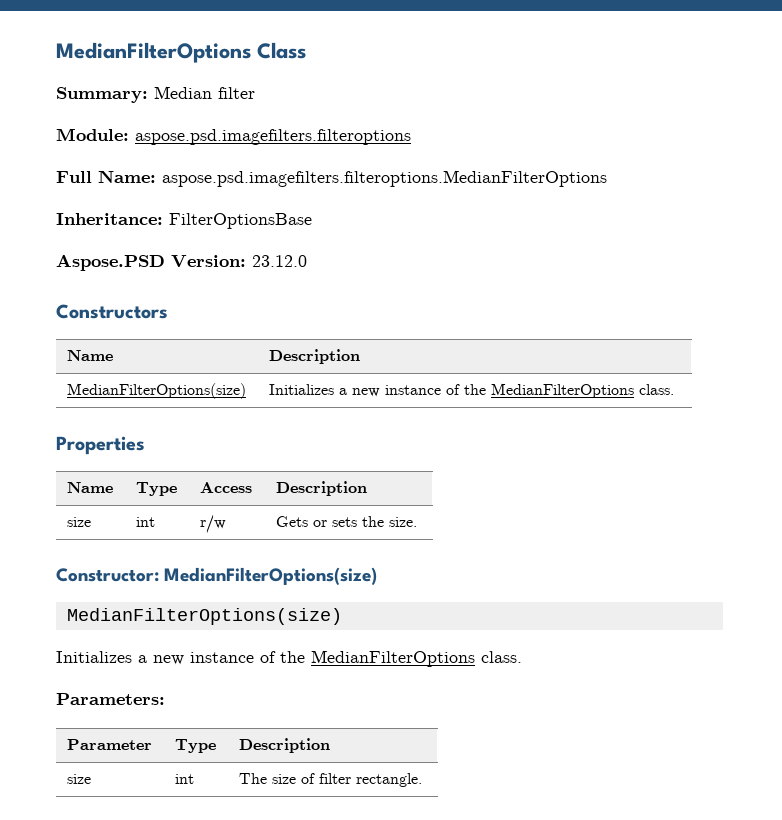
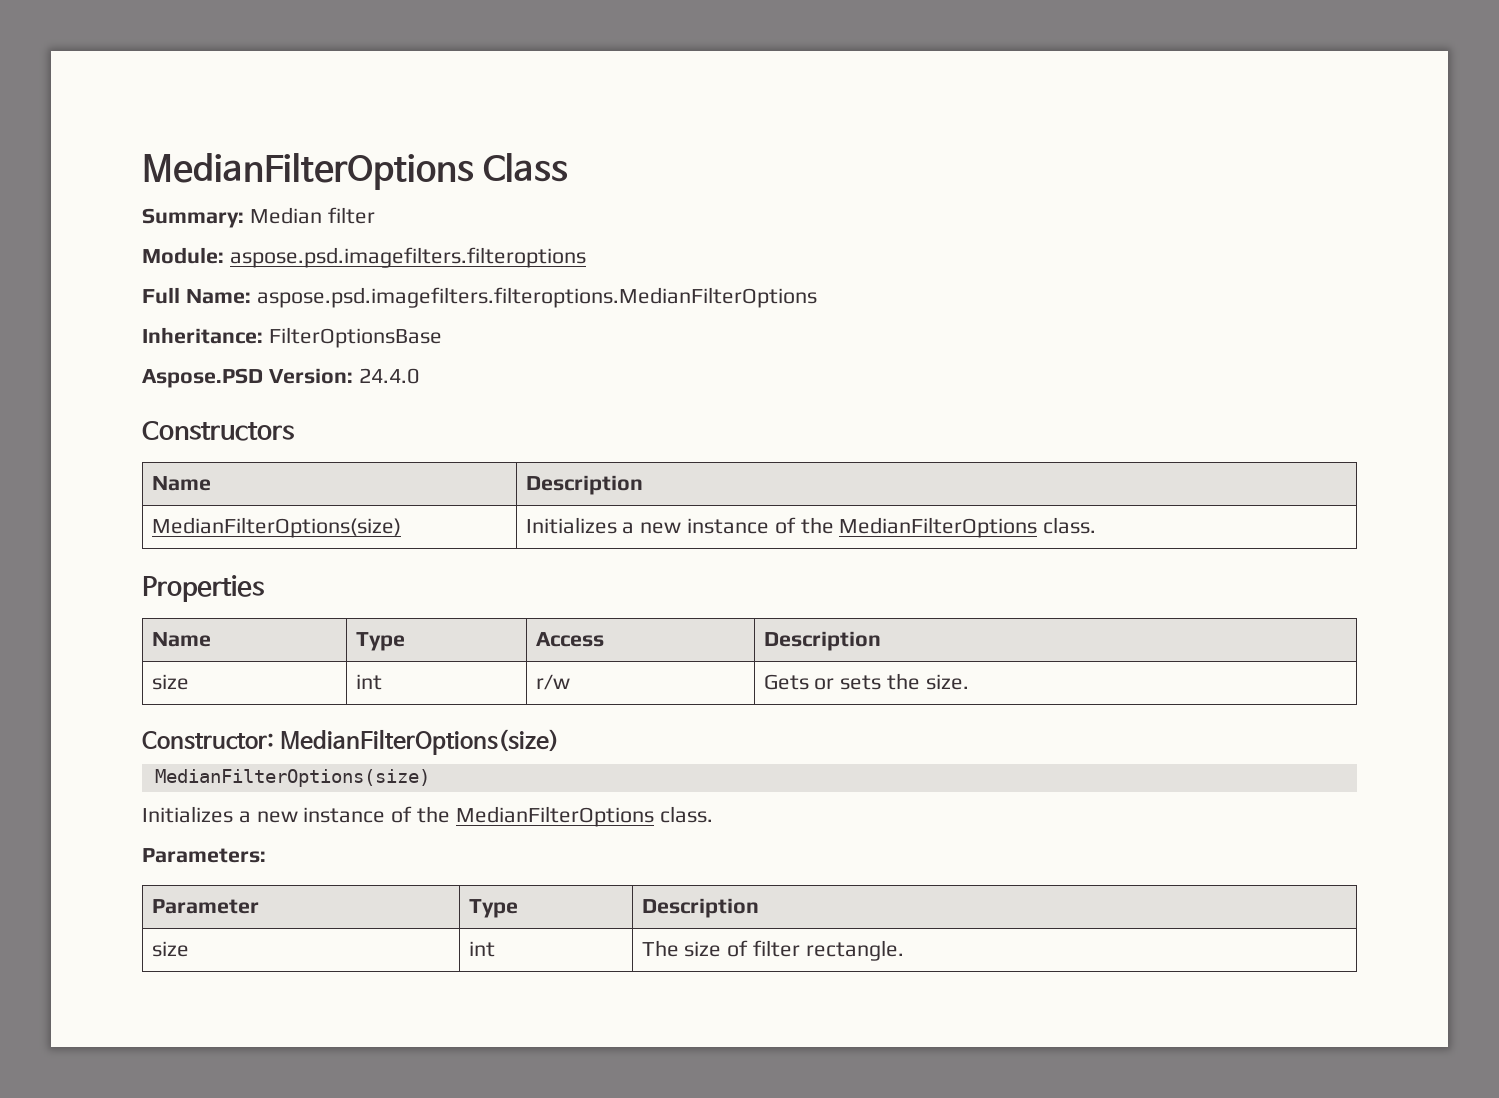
[252,255,307,267] 23.12.0 -> [358,368,419,384] 24.4.0

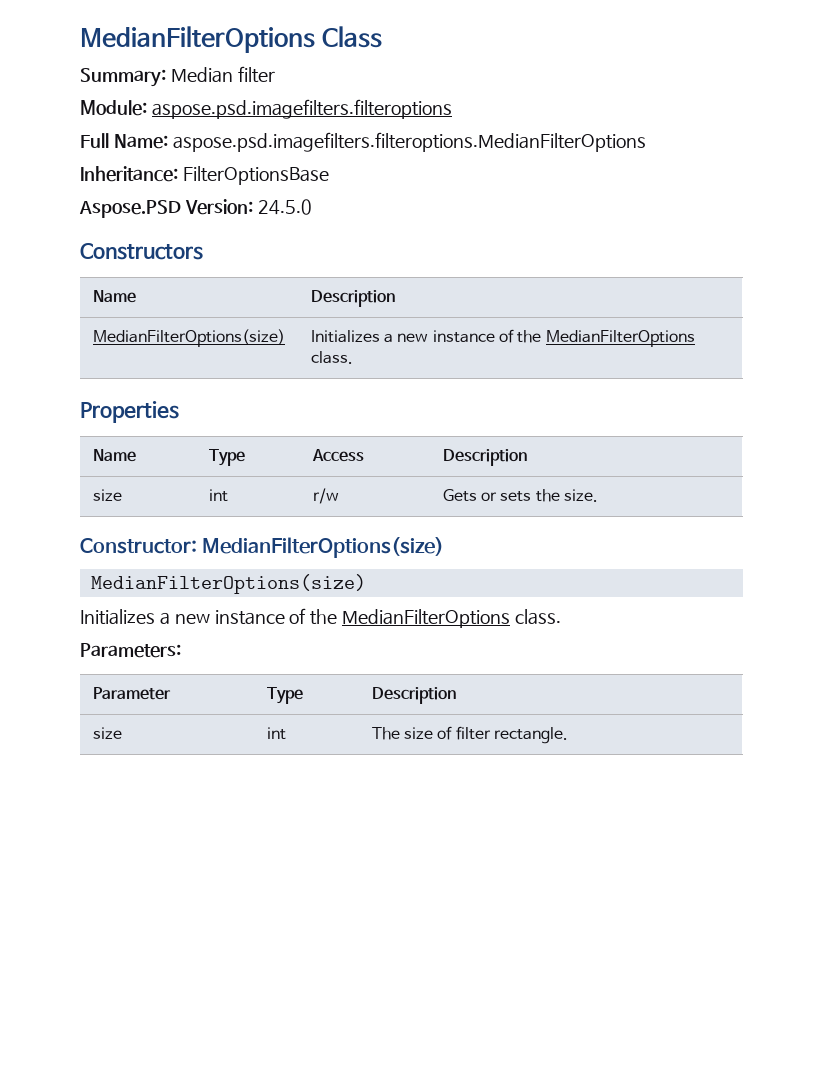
[358,368,419,384] 24.4.0 -> [257,199,312,215] 24.5.0

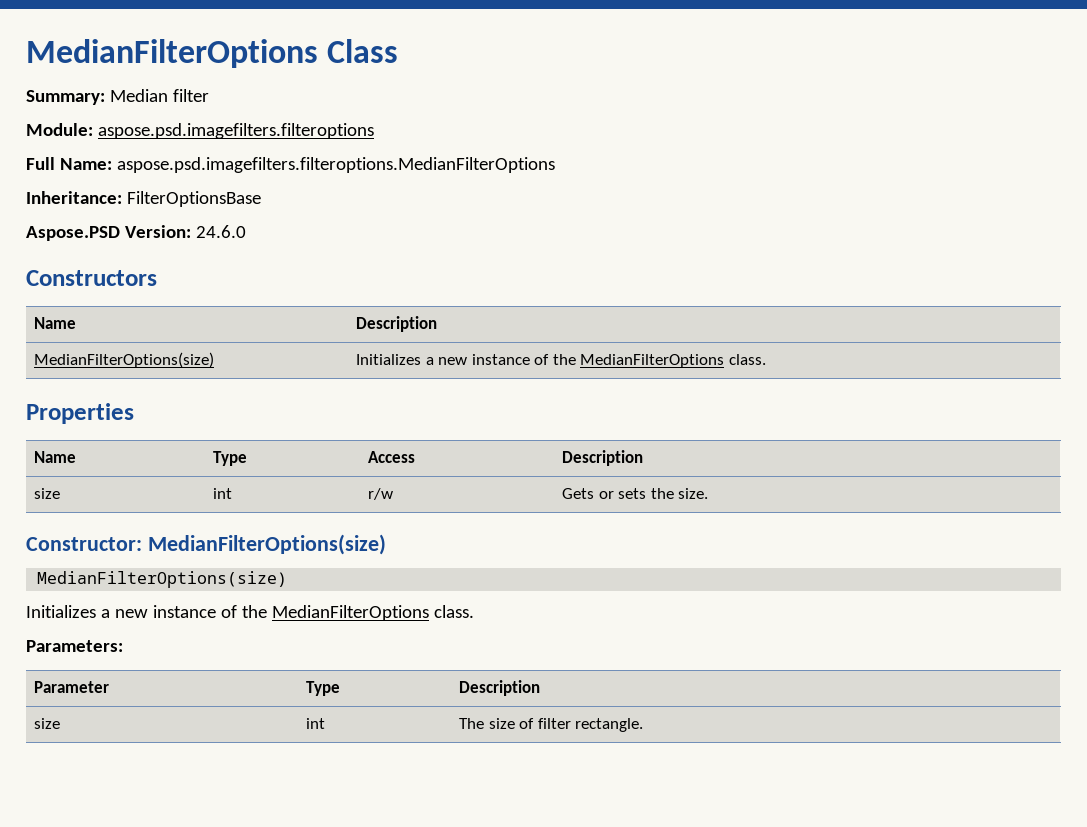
[257,199,312,215] 24.5.0 -> [195,225,246,238] 24.6.0

